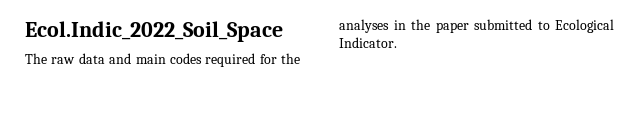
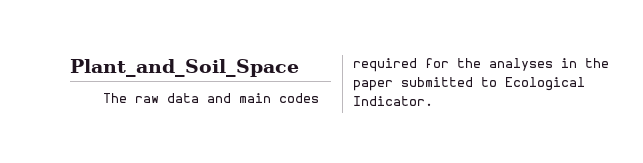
[25,21,283,42] Ecol.Indic_2022_Soil_Space -> [70,59,299,77] Plant_and_Soil_Space

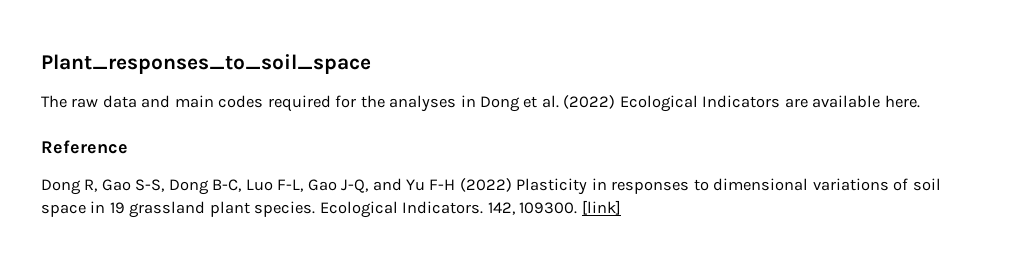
[70,59,299,77] Plant_and_Soil_Space -> [41,54,371,74] Plant_responses_to_soil_space
[585,58,609,68] [353,77,585,91] [353,96,433,106] the paper submitted to Ecological Indicator. -> [480,95,920,112] [41,140,128,154] [41,178,941,195] [41,200,621,218] Dong et al. (2022) Ecological Indicators are available here. // Reference // Dong R, Gao S-S, Dong B-C, Luo F-L, Gao J-Q, and Yu F-H (2022) Plasticity in responses to dimensional variations of soil space in 19 grassland plant species. Ecological Indicators. 142, 109300. [link]

